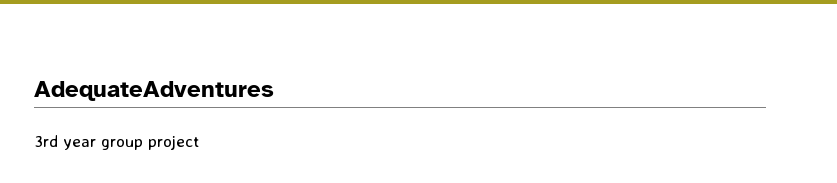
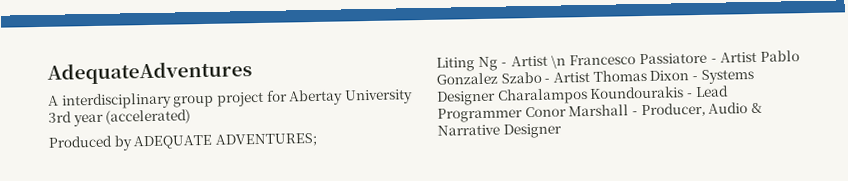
[34,135,199,150] 3rd year group project -> [48,89,413,110] [48,109,192,127] [48,132,317,151] [436,50,800,72] [436,69,754,85] [437,85,729,106] [437,102,763,123] [437,123,562,139] A interdisciplinary group project for Abertay University 3rd year (accelerated) // Produced by ADEQUATE ADVENTURES; // Liting Ng - Artist \n Francesco Passiatore - Artist Pablo Gonzalez Szabo - Artist Thomas Dixon - Systems Designer Charalampos Koundourakis - Lead Programmer Conor Marshall - Producer, Audio & Narrative Designer

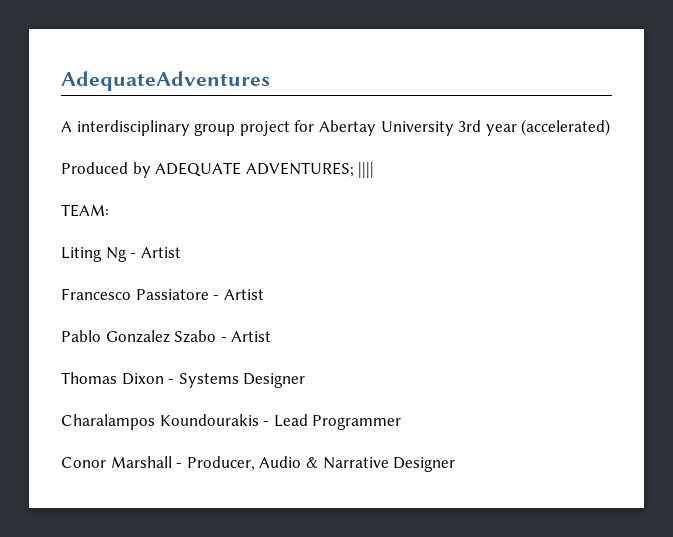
(317, 140) none -> [358,162,375,178] [61,204,109,217] |||| // TEAM:
[550,55,566,69] \n -> (181, 252) //
(757, 57) none -> (264, 294) //
(590, 77) none -> (272, 336) //
(496, 98) none -> (306, 380) //
(523, 115) none -> (402, 422) //

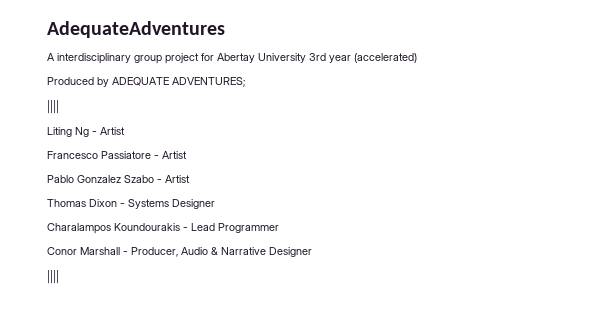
[358,162,375,178] [61,204,109,217] |||| // TEAM: -> [47,100,59,114] // ||||
(456, 464) none -> [47,270,59,284] // ||||

